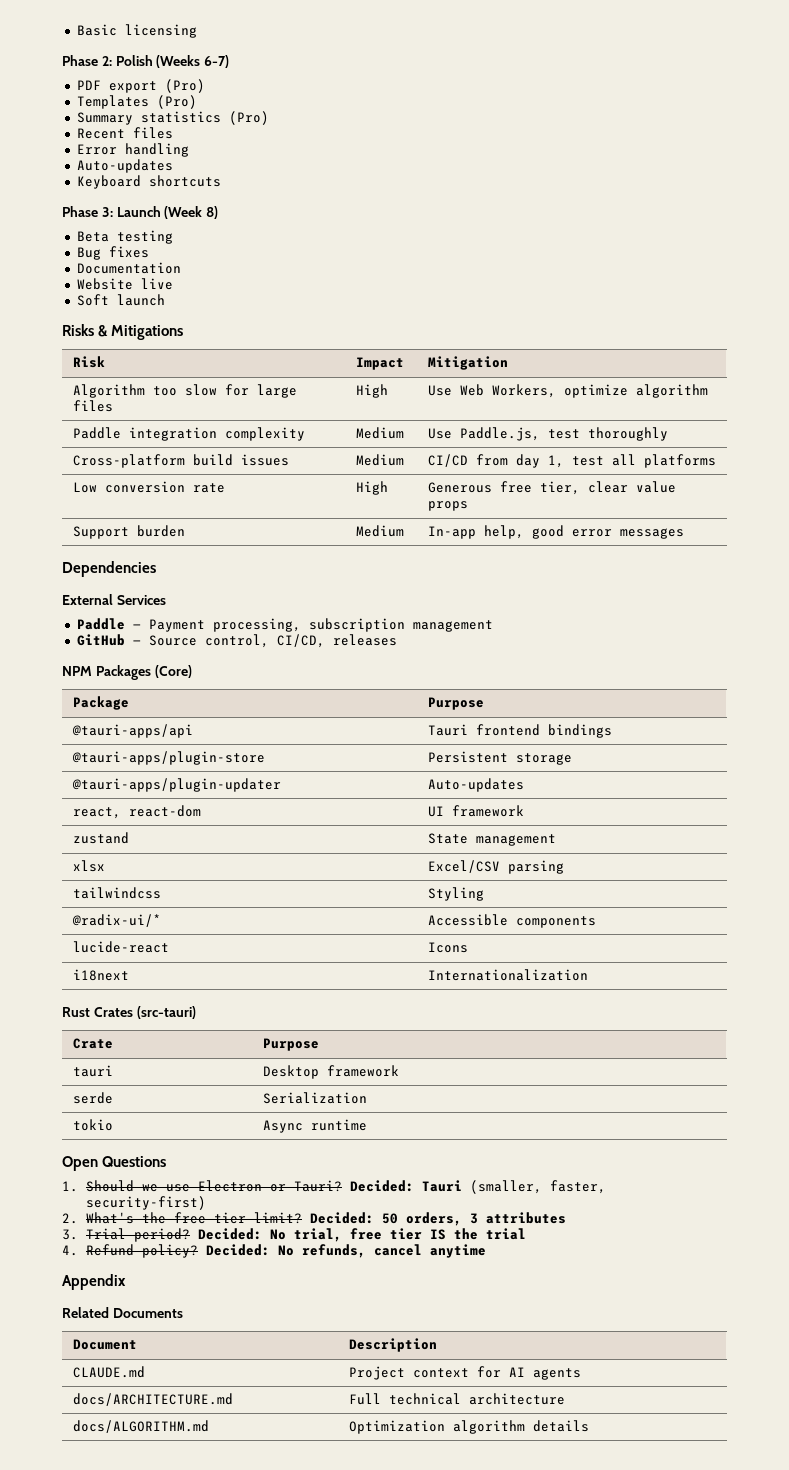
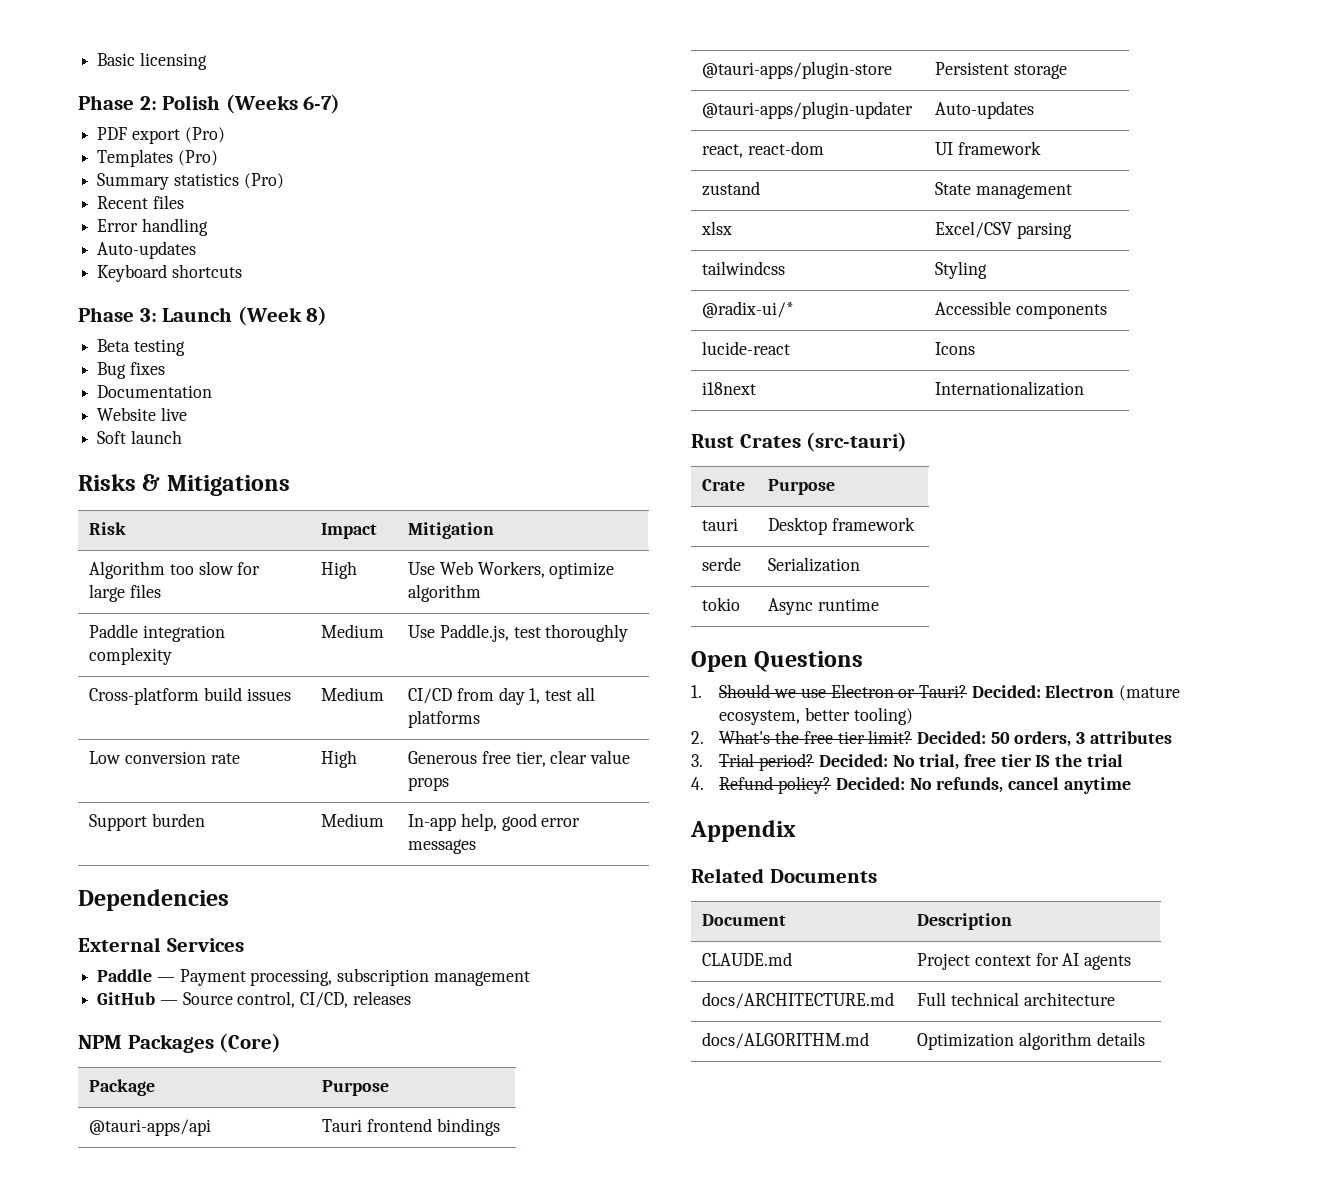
[421,1180,606,1194] [85,1196,206,1210] Tauri (smaller, faster, security-first) -> [1045,685,1181,701] [719,707,913,725] Electron (mature ecosystem, better tooling)

